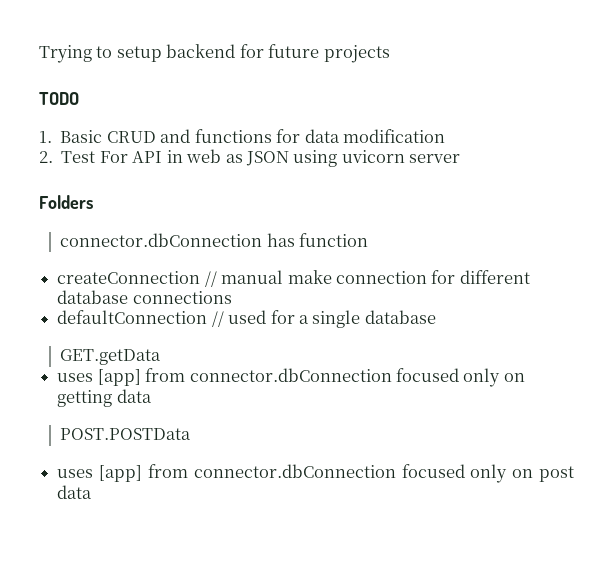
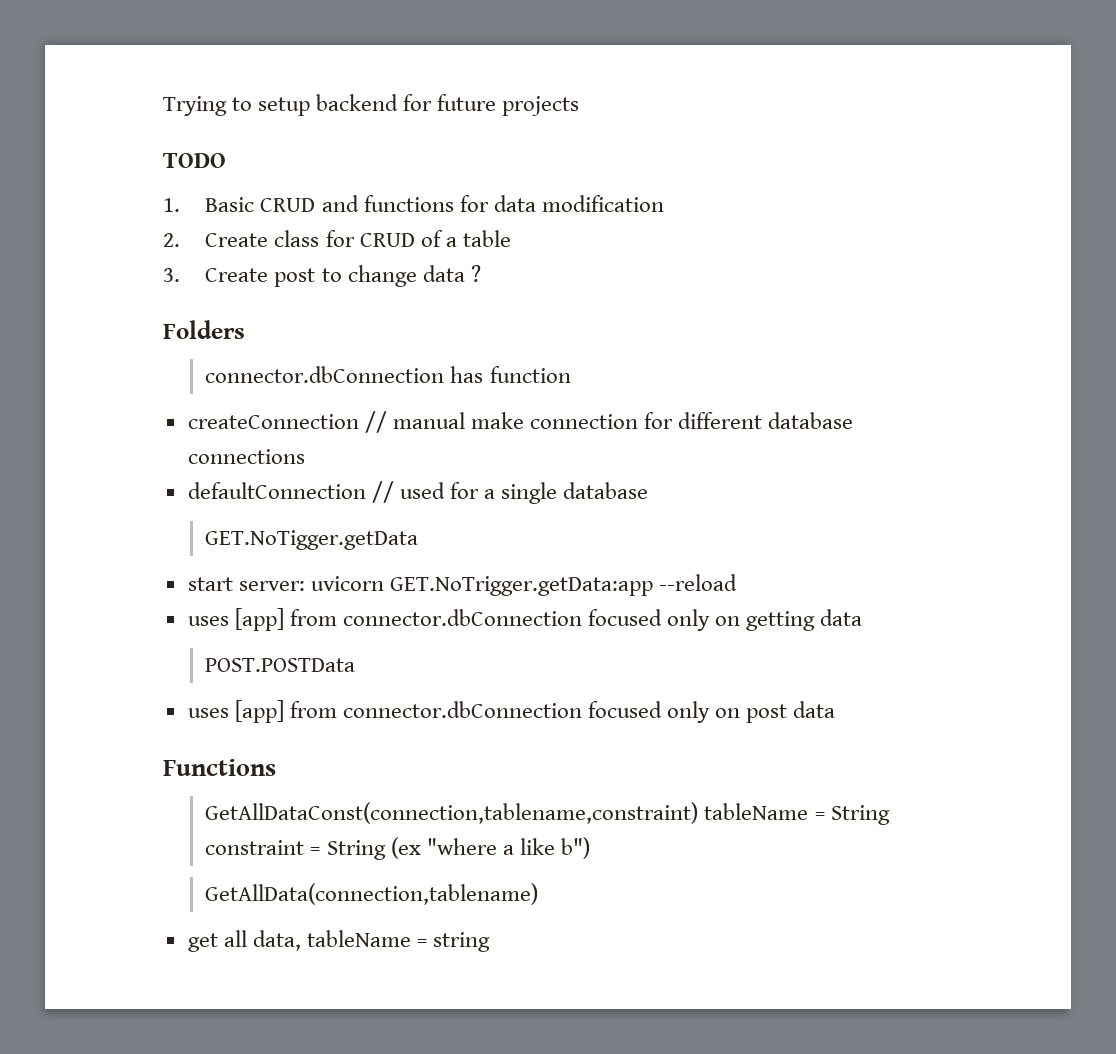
[61,149,461,167] Test For API in web as JSON using uvicorn server -> [205,230,511,247] [163,265,481,287] Create class for CRUD of a table // 3. Create post to change data ?
[60,349,162,365] GET.getData -> [205,530,419,550] [187,574,738,596] GET.NoTigger.getData // start server: uvicorn GET.NoTrigger.getData:app --reload
(93, 492) none -> [163,759,276,776] [205,802,890,825] [205,837,590,860] [205,883,539,905] [187,930,491,952] // Functions // GetAllDataConst(connection,tablename,constraint) tableName = String constraint = String (ex "where a like b") // GetAllData(connection,tablename) // get all data, tableName = string

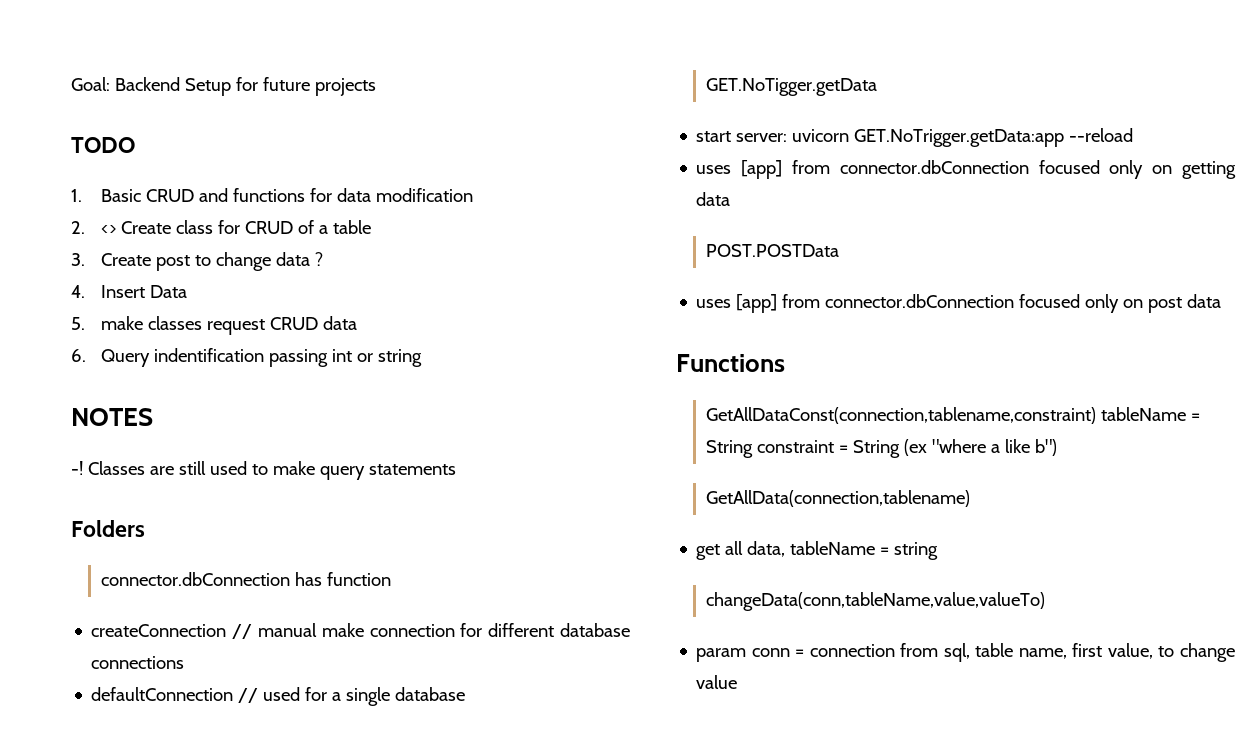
[163,94,399,116] Trying to setup backend -> [71,77,231,96] Goal: Backend Setup
(180, 240) none -> [100,225,116,234] <>
(481, 273) none -> [71,285,187,298] [71,316,357,335] [71,348,422,367] [71,408,153,426] [71,461,456,480] // 4. Insert Data // 5. make classes request CRUD data // 6. Query indentification passing int or string // NOTES // -! Classes are still used to make query statements
(491, 942) none -> [705,592,1045,611] [696,643,1235,662] [696,675,738,689] // changeData(conn,tableName,value,valueTo) // param conn = connection from sql, table name, first value, to change value

